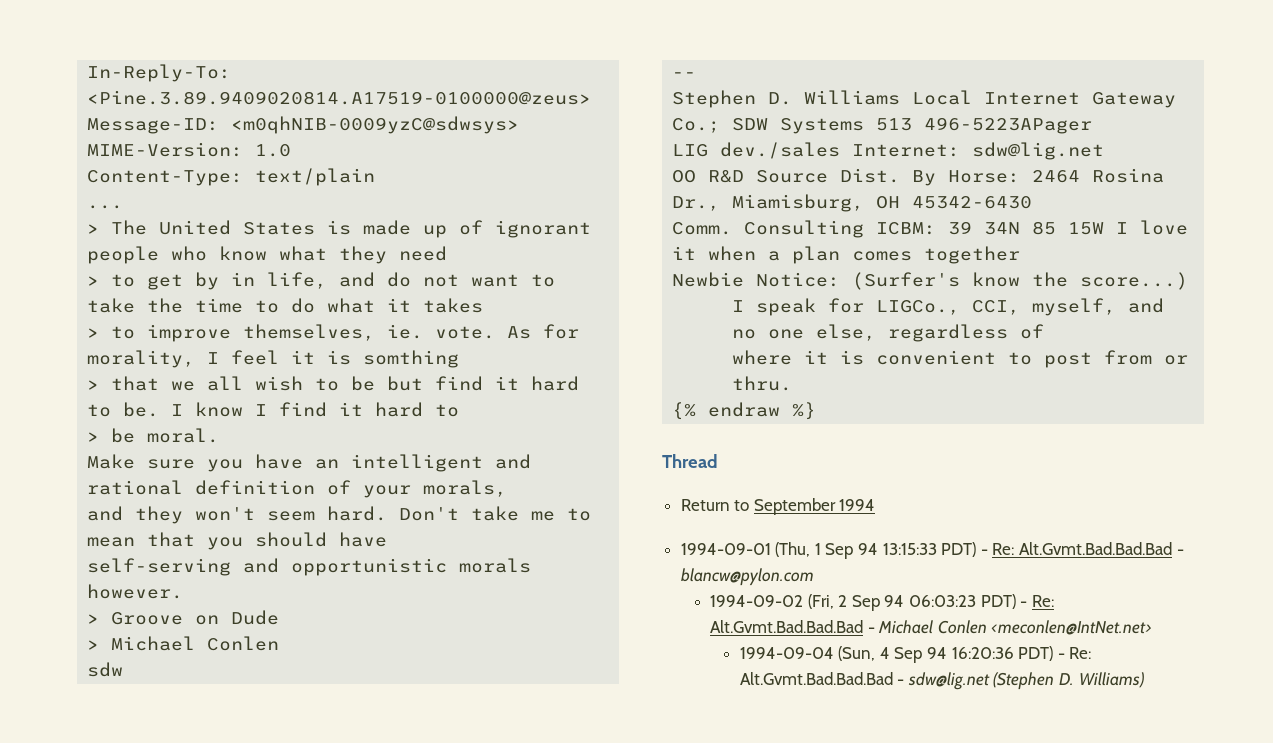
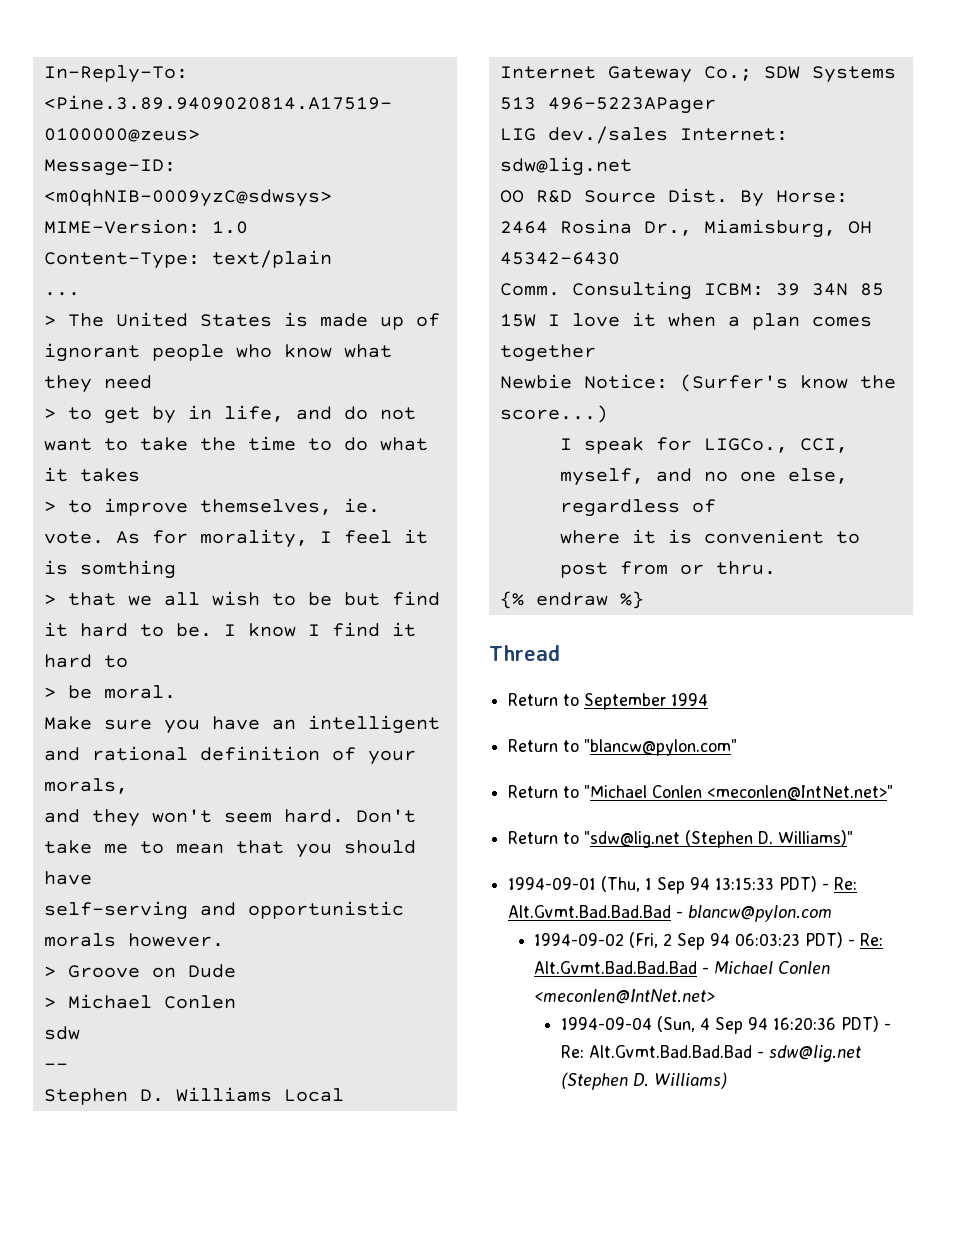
(876, 505) none -> [508,739,738,756] [508,785,894,801] [508,830,854,848] // Return to "blancw@pylon.com" // Return to "Michael Conlen <meconlen@IntNet.net>" // Return to "sdw@lig.net (Stephen D. Williams)"

